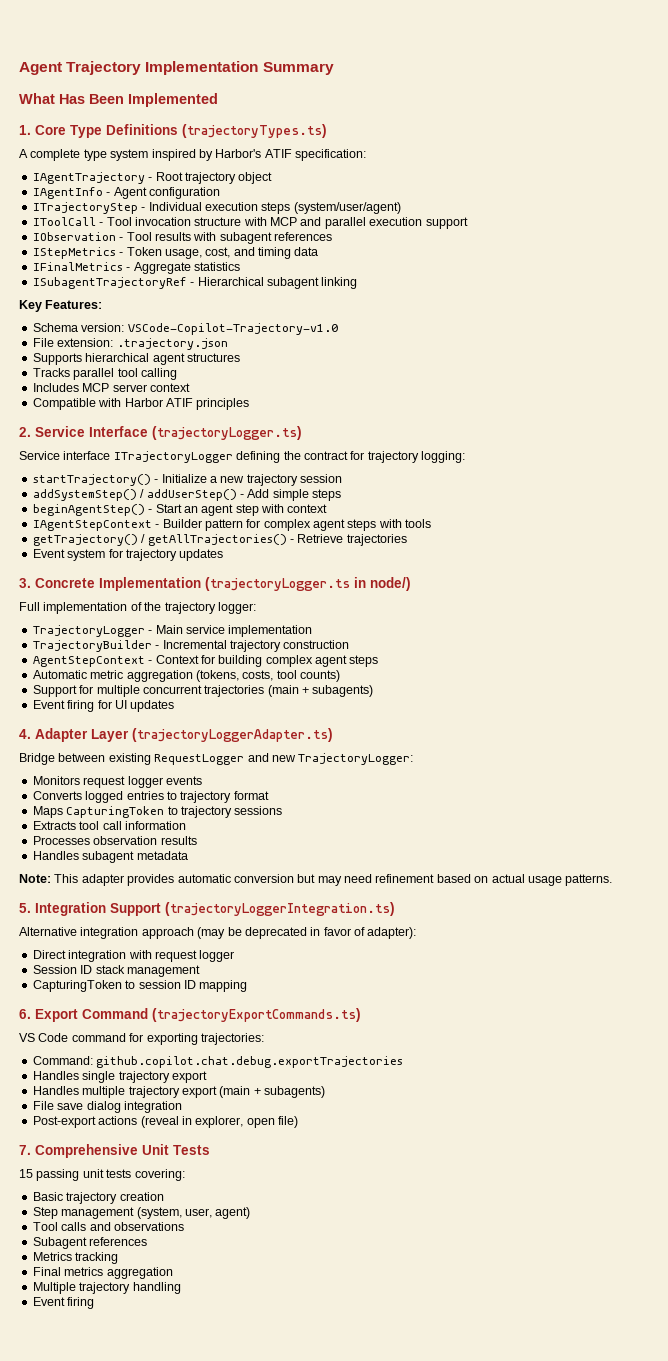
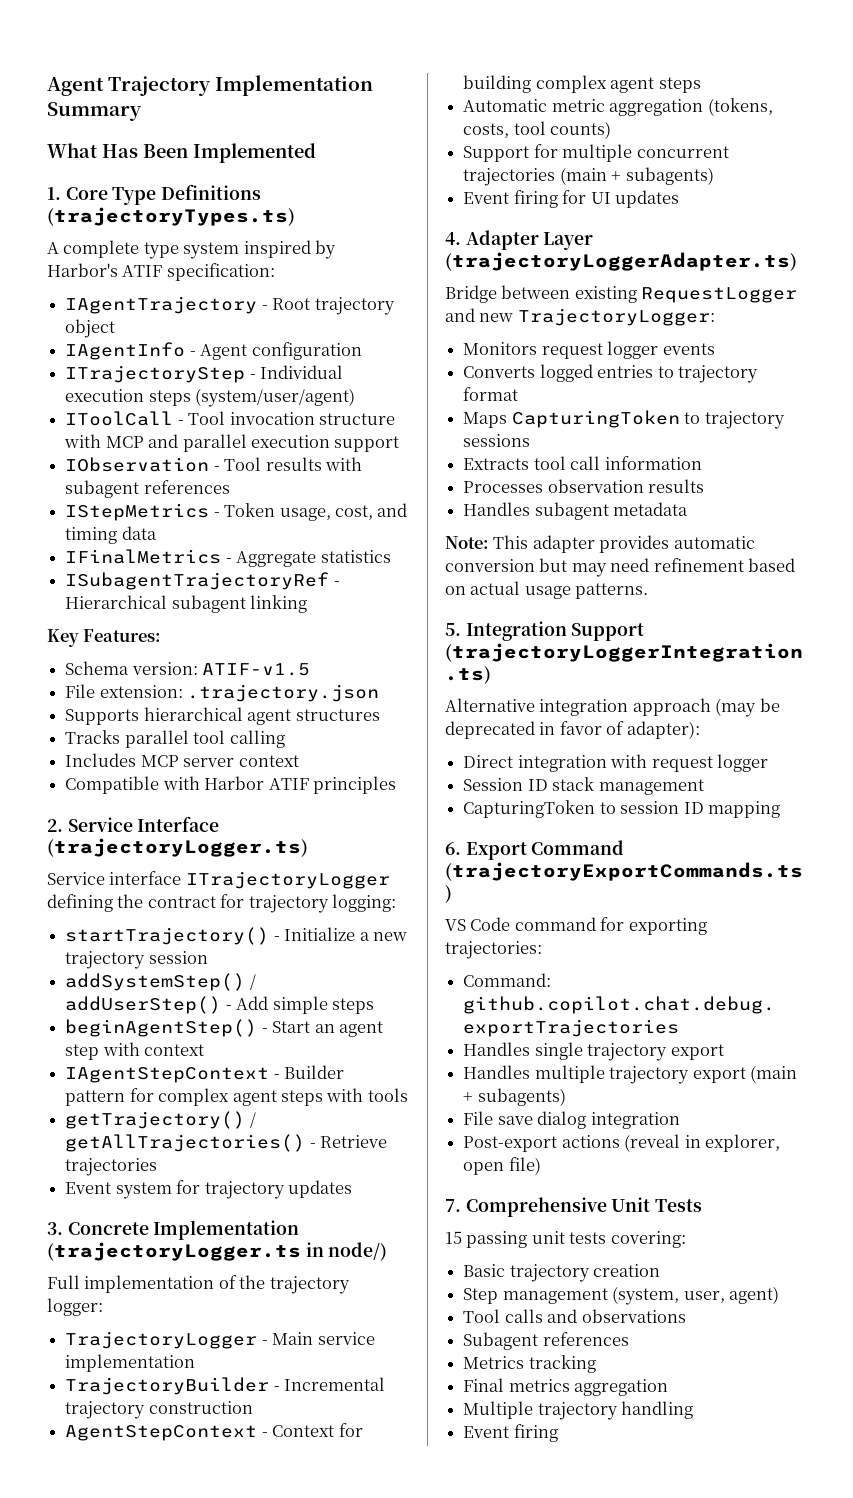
[127,323,338,335] VSCode-Copilot-Trajectory-v1.0 -> [202,663,311,676] ATIF-v1.5

